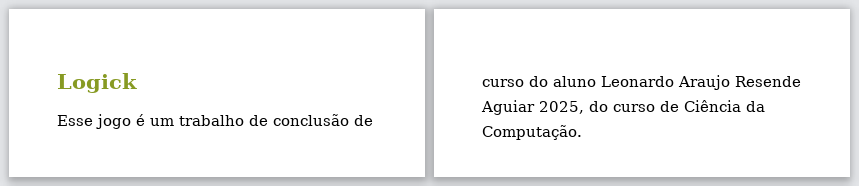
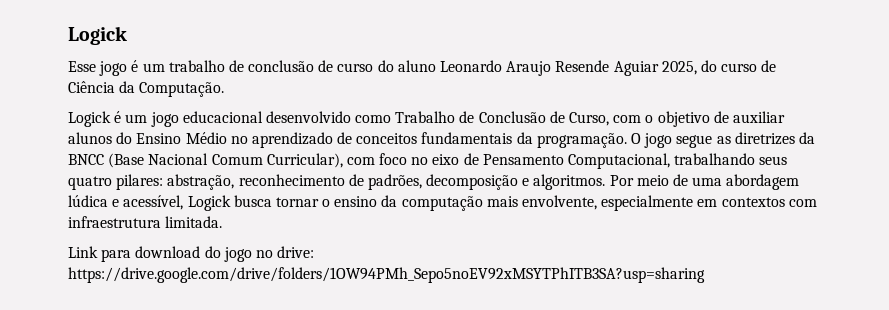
(582, 132) none -> [68,111,785,127] [68,132,815,148] [68,153,788,169] [68,174,800,190] [68,195,817,211] [68,216,223,228] [68,246,315,262] [68,267,705,283] // Logick é um jogo educacional desenvolvido como Trabalho de Conclusão de Curso, com o objetivo de auxiliar alunos do Ensino Médio no aprendizado de conceitos fundamentais da programação. O jogo segue as diretrizes da BNCC (Base Nacional Comum Curricular), com foco no eixo de Pensamento Computacional, trabalhando seus quatro pilares: abstração, reconhecimento de padrões, decomposição e algoritmos. Por meio de uma abordagem lúdica e acessível, Logick busca tornar o ensino da computação mais envolvente, especialmente em contextos com infraestrutura limitada. // Link para download do jogo no drive: https://drive.google.com/drive/folders/1OW94PMh_Sepo5noEV92xMSYTPhITB3SA?usp=sharing

